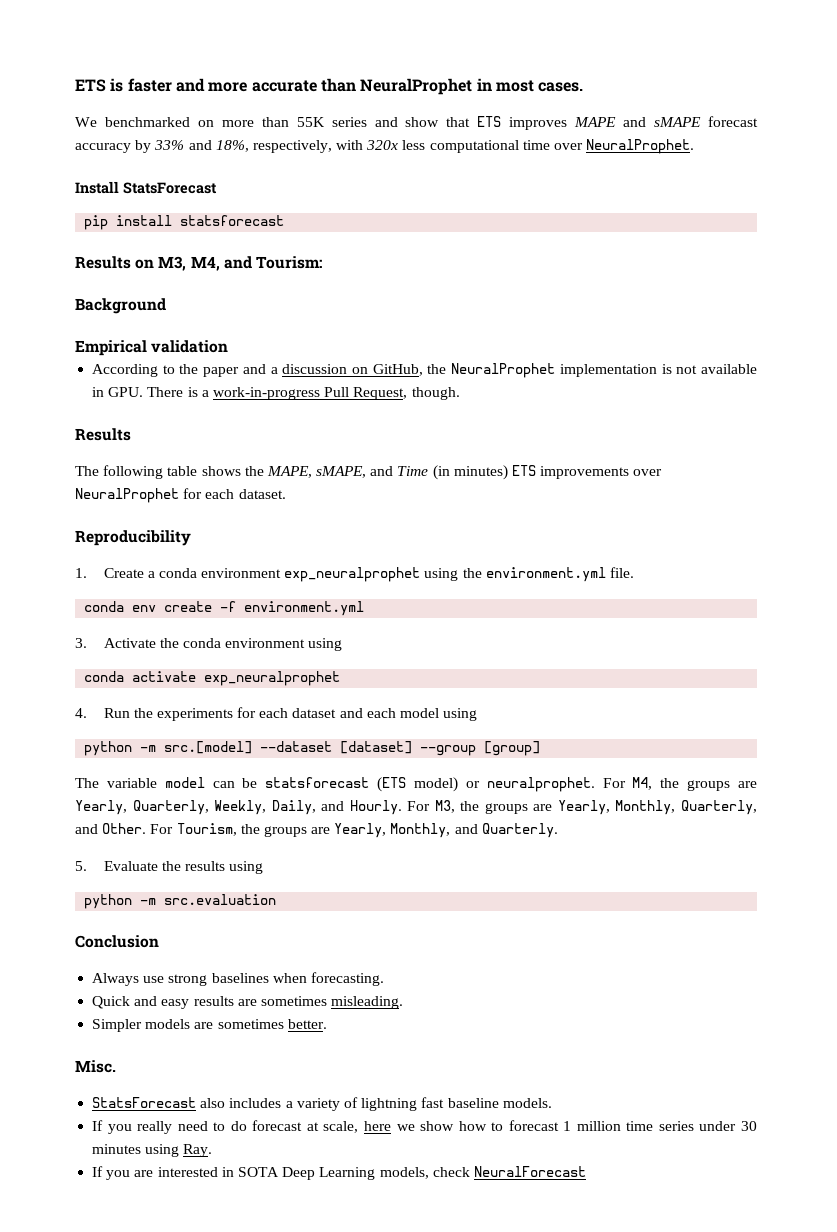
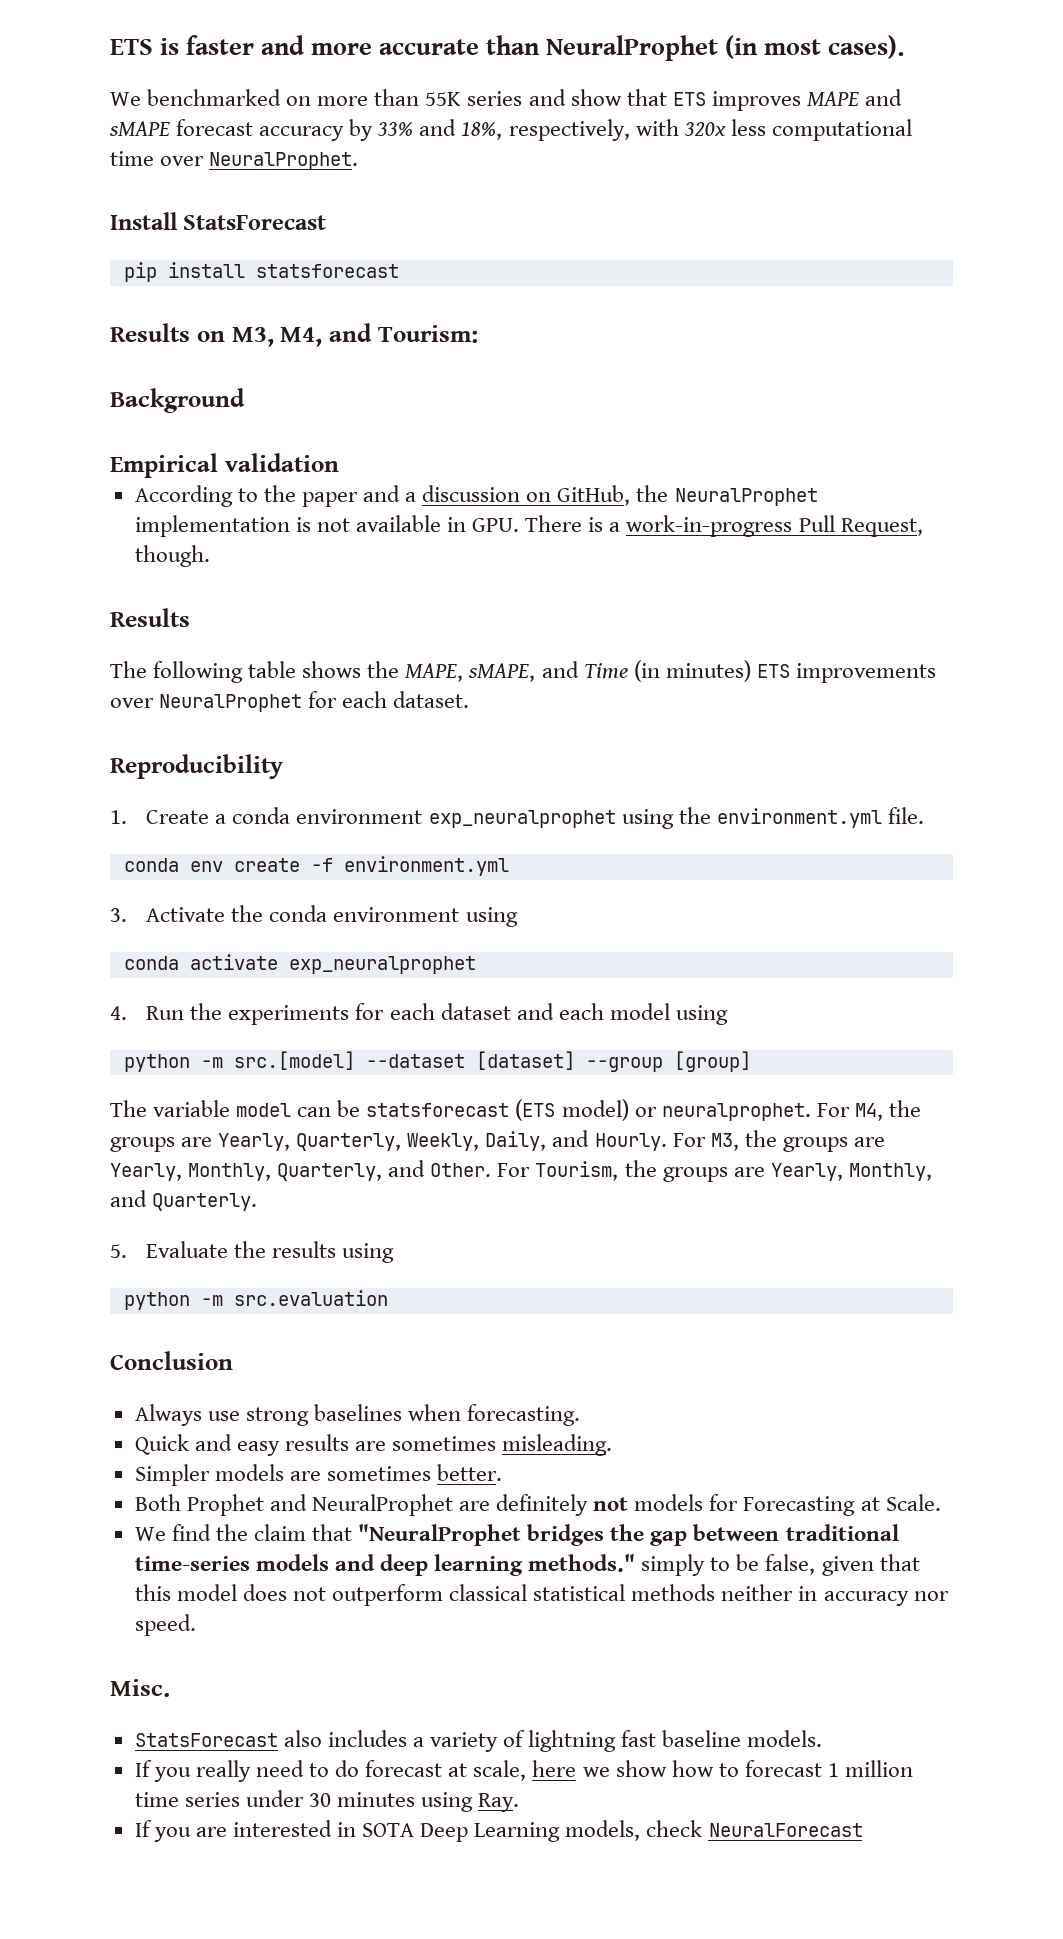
[476,78,584,92] in most cases. -> [725,35,905,59] (in most cases).
(327, 1024) none -> [134,1494,941,1516] [134,1524,899,1546] [134,1554,920,1576] [134,1584,949,1606] [134,1614,196,1636] // Both Prophet and NeuralProphet are definitely not models for Forecasting at Scale. // We find the claim that "NeuralProphet bridges the gap between traditional time-series models and deep learning methods." simply to be false, given that this model does not outperform classical statistical methods neither in accuracy nor speed.

